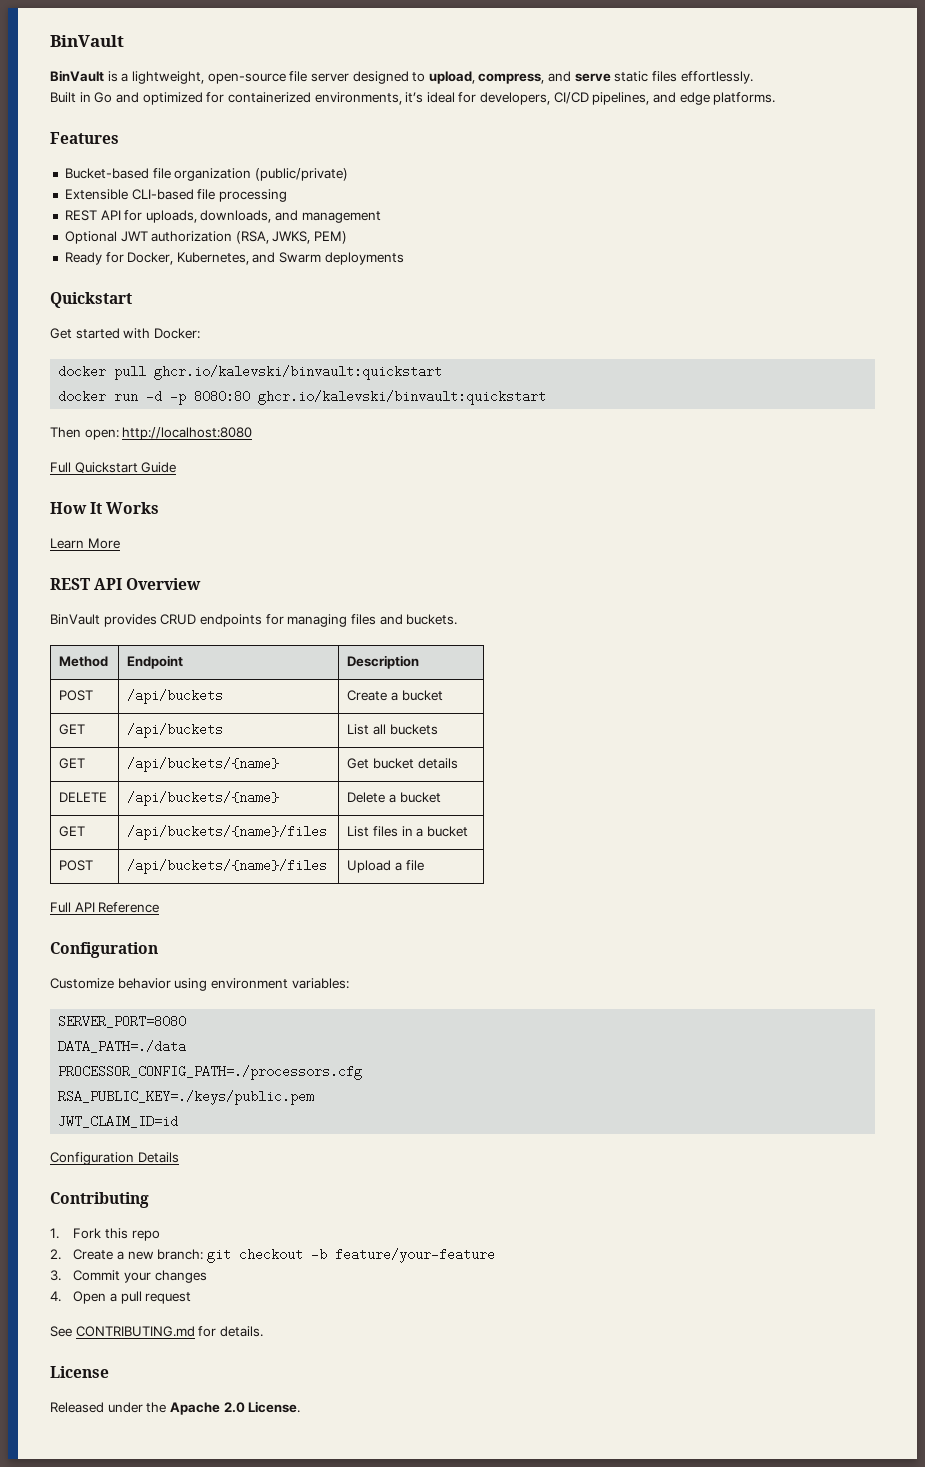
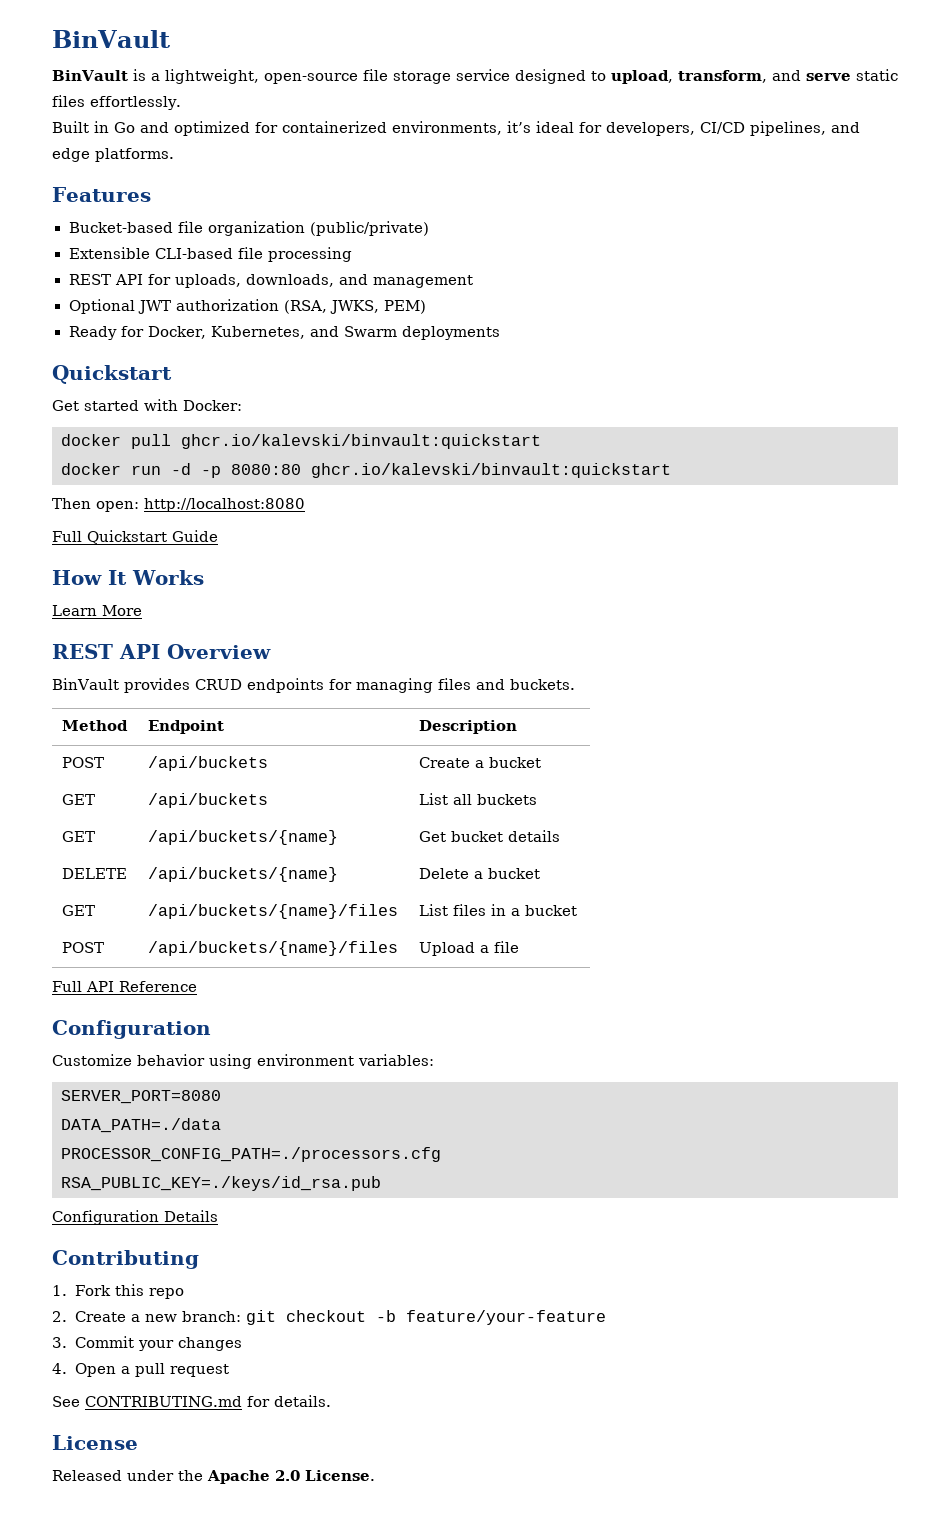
[310,73,349,82] server -> [392,69,510,84] storage service
[478,73,545,84] compress, -> [677,70,767,83] transform,
[58,1090,315,1105] [58,1115,179,1128] RSA_PUBLIC_KEY=./keys/public.pem // JWT_CLAIM_ID=id -> [61,1176,381,1191] RSA_PUBLIC_KEY=./keys/id_rsa.pub

